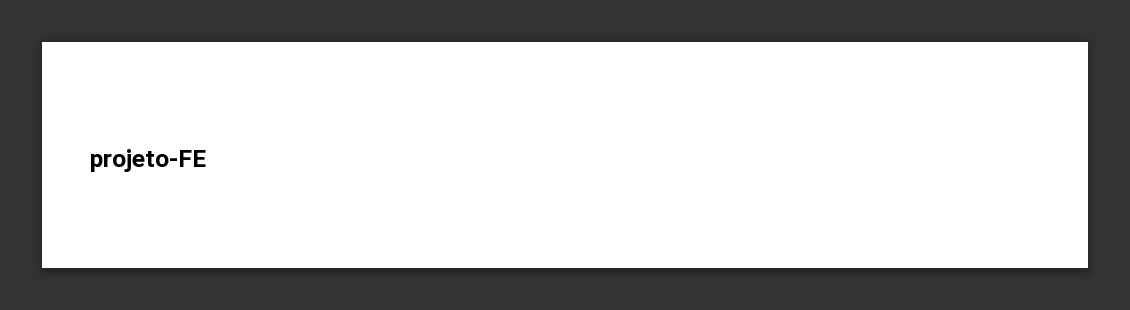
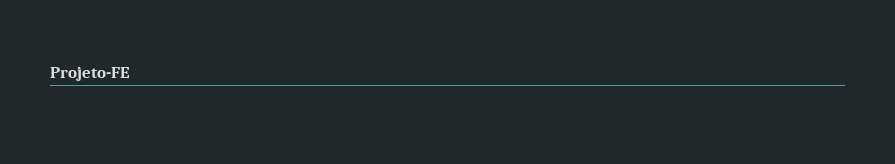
[90,149,206,172] projeto-FE -> [50,66,130,81] Projeto-FE

